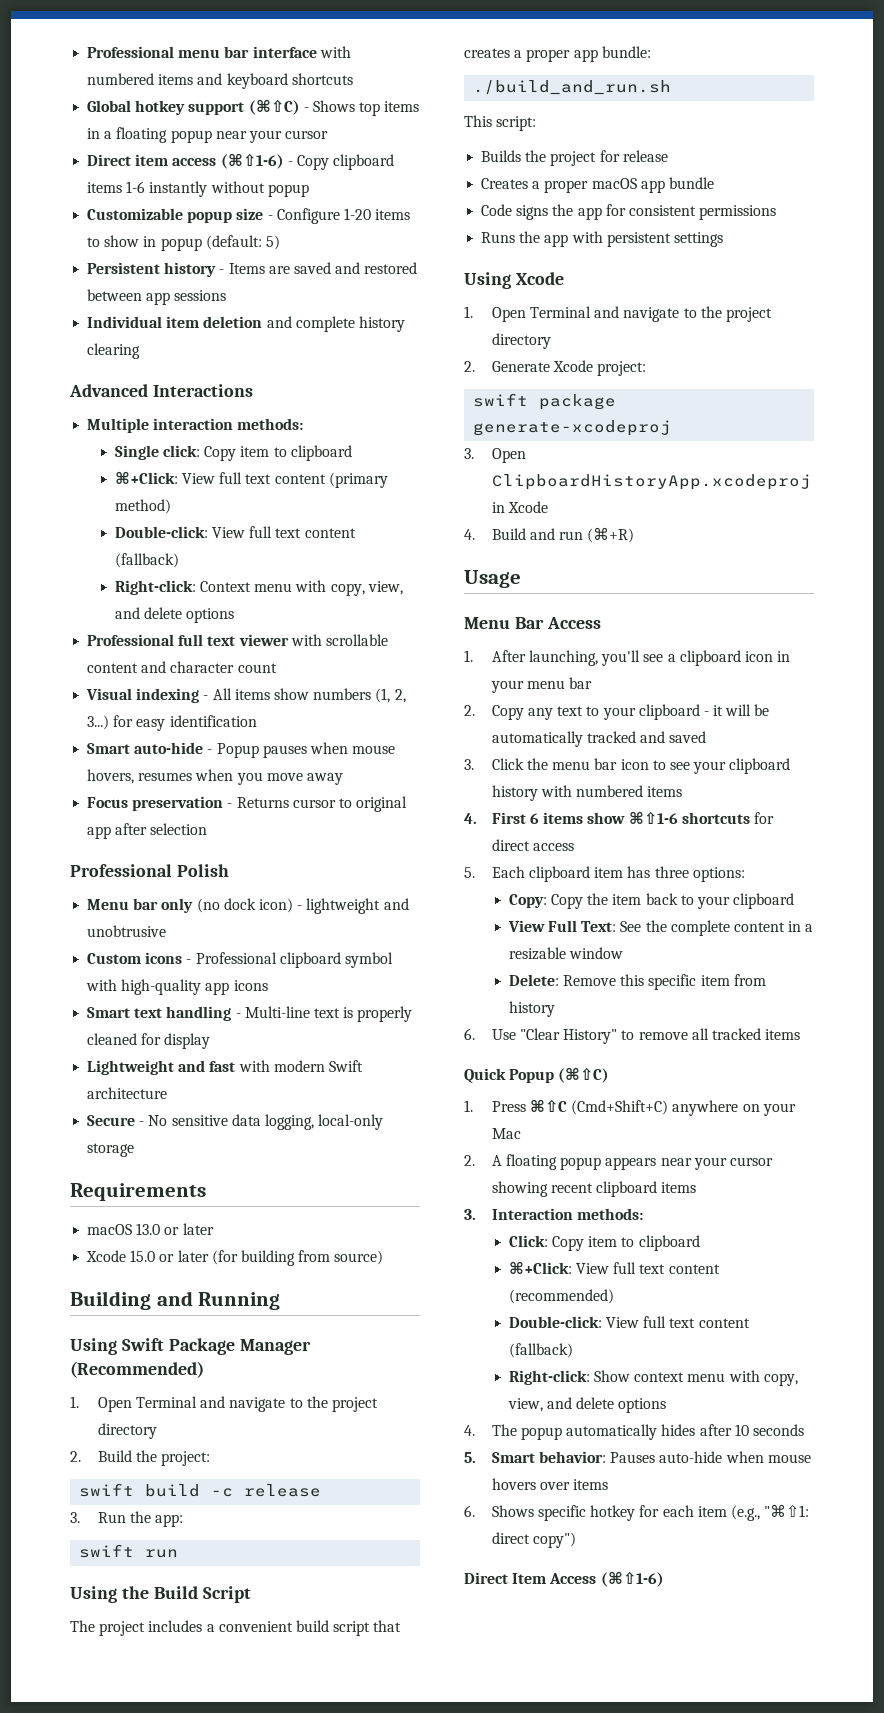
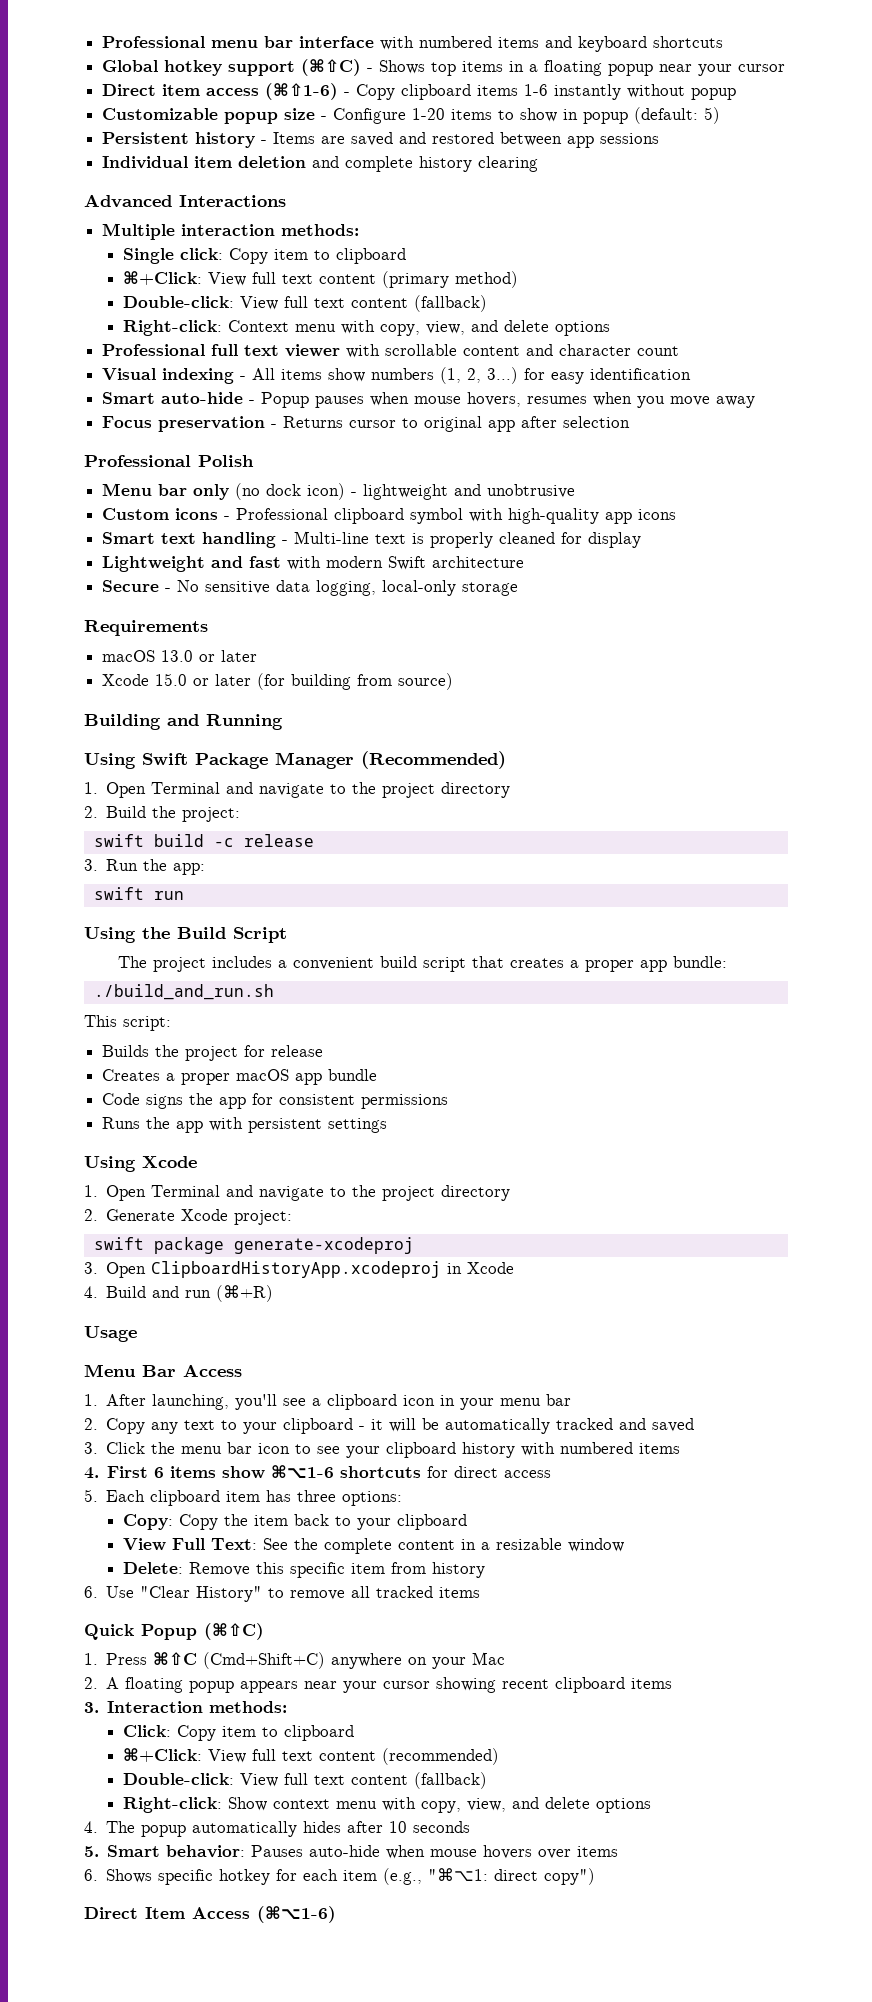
[628,811,678,824] ⌘⇧1-6 -> [271,1465,335,1478] ⌘⌥1-6
[764,1504,810,1517] "⌘⇧1: -> [428,1868,489,1881] "⌘⌥1:
[600,1571,664,1587] (⌘⇧1-6) -> [257,1906,336,1923] (⌘⌥1-6)

